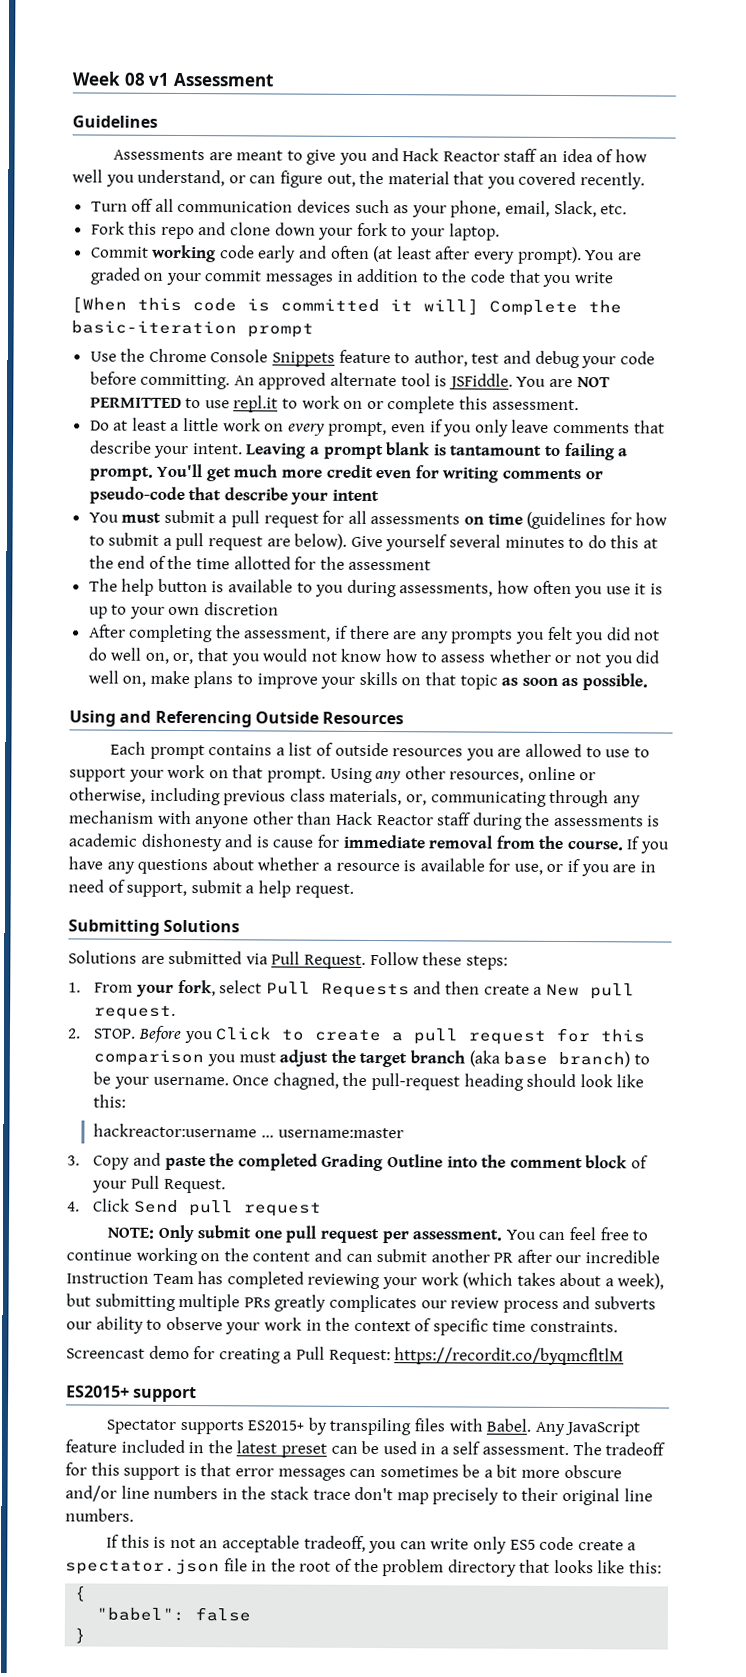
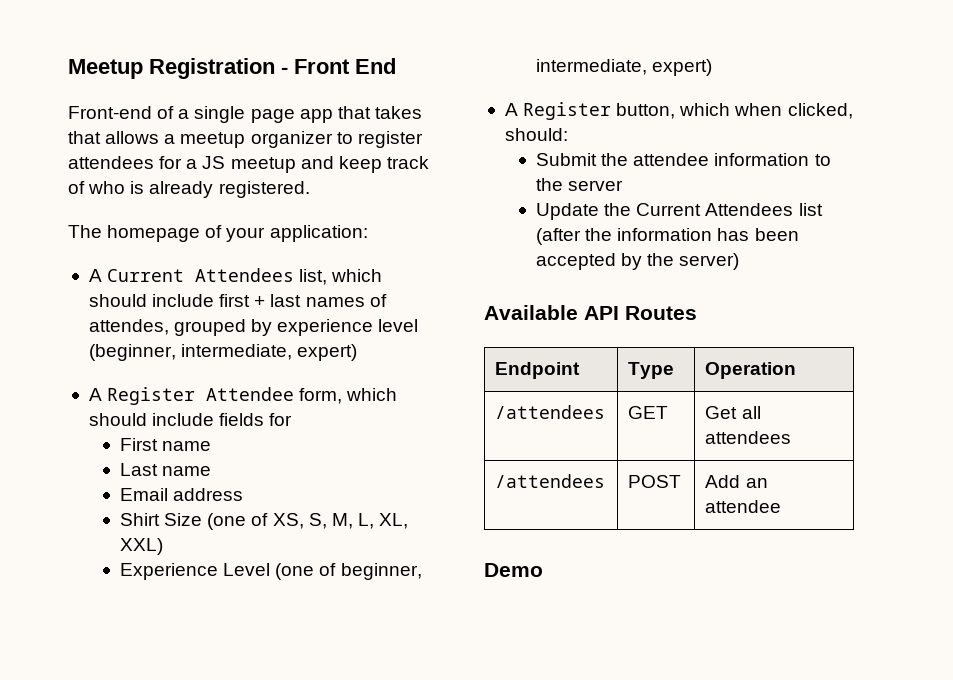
[72,71,274,87] [72,115,158,128] [113,147,647,165] [72,169,646,190] [90,198,628,218] [90,221,500,241] [90,244,642,265] [89,267,613,288] [71,296,622,317] [71,320,314,338] [89,348,655,369] [89,371,610,390] [89,395,579,414] [89,417,665,437] [89,440,629,461] [88,463,603,483] [88,486,380,505] [88,509,668,530] [88,532,658,552] [88,555,432,571] [88,578,663,599] [88,602,280,619] [88,624,661,645] [87,647,660,668] [87,670,648,691] [69,710,405,728] [110,741,650,761] [69,764,597,784] [69,787,641,808] [69,810,661,830] [68,833,670,854] [68,856,656,877] [68,879,354,898] [68,919,241,936] [68,950,508,970] [68,979,635,1000] [94,1005,177,1020] [67,1025,647,1045] [93,1049,650,1068] [93,1071,645,1091] [93,1094,127,1108] [93,1123,404,1139] [67,1152,648,1172] [92,1175,226,1194] [67,1198,322,1217] [107,1224,649,1244] [66,1247,661,1266] [66,1271,665,1290] [66,1293,656,1313] [66,1316,619,1336] [66,1345,625,1366] [66,1385,198,1403] [106,1417,641,1437] [65,1439,666,1458] [65,1462,622,1481] [65,1485,653,1506] [65,1508,134,1522] [106,1534,637,1554] [65,1558,663,1577] [75,1585,88,1602] [96,1607,252,1622] [74,1627,87,1644] Week 08 v1 Assessment // Guidelines // Assessments are meant to give you and Hack Reactor staff an idea of how well you understand, or can figure out, the material that you covered recently. // Turn off all communication devices such as your phone, email, Slack, etc. // Fork this repo and clone down your fork to your laptop. // Commit working code early and often (at least after every prompt). You are graded on your commit messages in addition to the code that you write // [When this code is committed it will] Complete the basic-iteration prompt // Use the Chrome Console Snippets feature to author, test and debug your code before committing. An approved alternate tool is JSFiddle. You are NOT PERMITTED to use repl.it to work on or complete this assessment. // Do at least a little work on every prompt, even if you only leave comments that describe your intent. Leaving a prompt blank is tantamount to failing a prompt. You'll get much more credit even for writing comments or pseudo-code that describe your intent // You must submit a pull request for all assessments on time (guidelines for how to submit a pull request are below). Give yourself several minutes to do this at the end of the time allotted for the assessment // The help button is available to you during assessments, how often you use it is up to your own discretion // After completing the assessment, if there are any prompts you felt you did not do well on, or, that you would not know how to assess whether or not you did well on, make plans to improve your skills on that topic as soon as possible. // Using and Referencing Outside Resources // Each prompt contains a list of outside resources you are allowed to use to support your work on that prompt. Using any other resources, online or otherwise, including previous class materials, or, communicating through any mechanism with anyone other than Hack Reactor staff during the assessments is academic dishonesty and is cause for immediate removal from the course. If you have any questions about whether a resource is available for use, or if you are in need of support, submit a help request. // Submitting Solutions // Solutions are submitted via Pull Request. Follow these steps: // 1. From your fork, select Pull Requests and then create a New pull request. // 2. STOP. Before you Click to create a pull request for this comparison you must adjust the target branch (aka base branch) to be your username. Once chagned, the pull-request heading should look like this: // hackreactor:username ... username:master // 3. Copy and paste the completed Grading Outline into the comment block of your Pull Request. // 4. Click Send pull request // NOTE: Only submit one pull request per assessment. You can feel free to continue working on the content and can submit another PR after our incredible Instruction Team has completed reviewing your work (which takes about a week), but submitting multiple PRs greatly complicates our review process and subverts our ability to observe your work in the context of specific time constraints. // Screencast demo for creating a Pull Request: https://recordit.co/byqmcfltlM // ES2015+ support // Spectator supports ES2015+ by transpiling files with Babel. Any JavaScript feature included in the latest preset can be used in a self assessment. The tradeoff for this support is that error messages can sometimes be a bit more obscure and/or line numbers in the stack trace don't map precisely to their original line numbers. // If this is not an acceptable tradeoff, you can write only ES5 code create a spectator.json file in the root of the problem directory that looks like this: // { // "babel": false // } -> [68,58,396,79] [68,106,422,123] [68,131,423,148] [68,156,429,173] [68,181,310,198] [68,225,368,242] [88,268,383,285] [88,294,387,307] [88,319,419,336] [88,344,358,361] [88,387,398,405] [88,413,293,426] [119,438,212,451] [119,463,212,476] [119,488,244,501] [119,513,409,530] [119,538,163,555] [119,563,422,580] [535,59,713,76] [504,102,853,120] [504,128,568,141] [535,153,831,166] [535,178,624,191] [535,203,823,220] [535,228,799,245] [535,253,740,270] [484,305,697,320] [495,362,581,379] [628,362,675,379] [705,362,797,379] [495,405,606,419] [628,406,669,419] [705,406,761,419] [705,431,792,444] [495,474,606,488] [628,475,682,488] [705,475,768,488] [705,500,782,513] [484,563,543,577] Meetup Registration - Front End // Front-end of a single page app that takes that allows a meetup organizer to register attendees for a JS meetup and keep track of who is already registered. // The homepage of your application: // A Current Attendees list, which should include first + last names of attendes, grouped by experience level (beginner, intermediate, expert) // A Register Attendee form, which should include fields for // First name // Last name // Email address // Shirt Size (one of XS, S, M, L, XL, XXL) // Experience Level (one of beginner, intermediate, expert) // A Register button, which when clicked, should: // Submit the attendee information to the server // Update the Current Attendees list (after the information has been accepted by the server) // Available API Routes // Endpoint | Type | Operation // /attendees | GET | Get all attendees // /attendees | POST | Add an attendee // Demo

